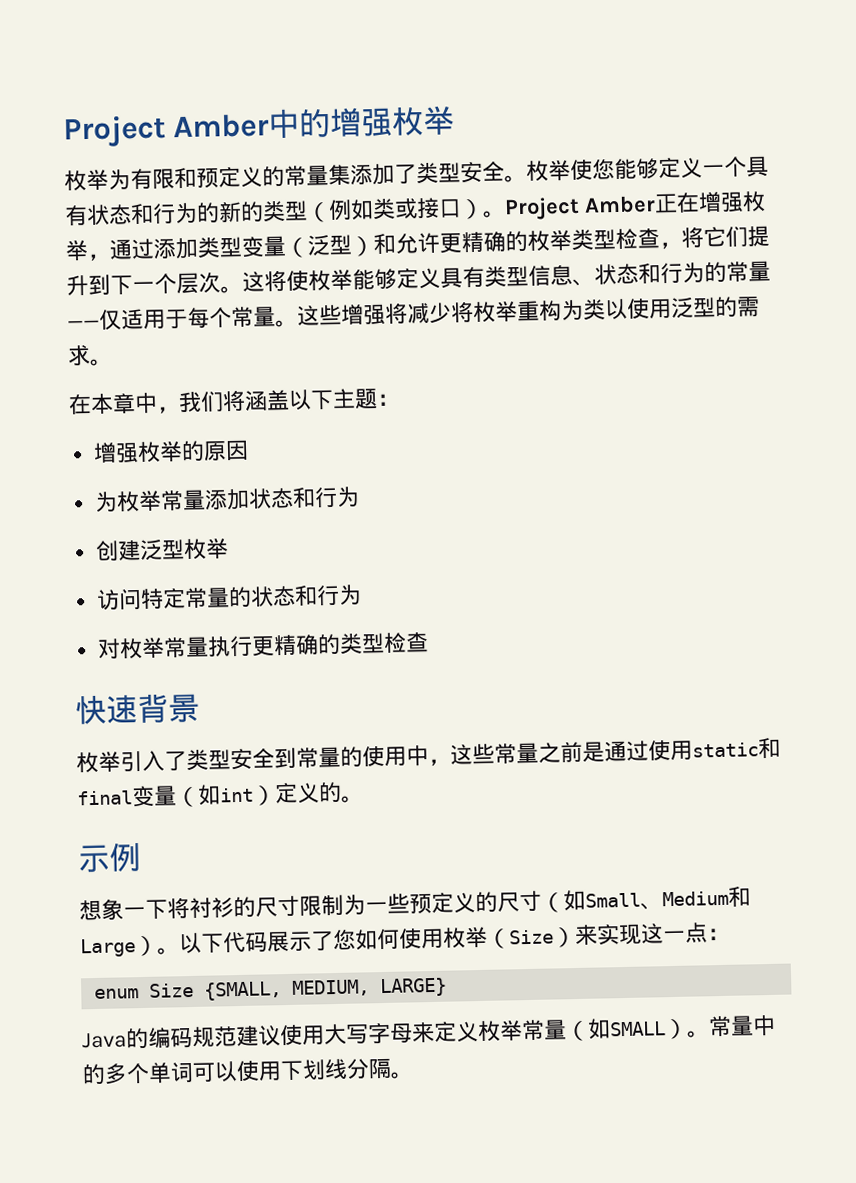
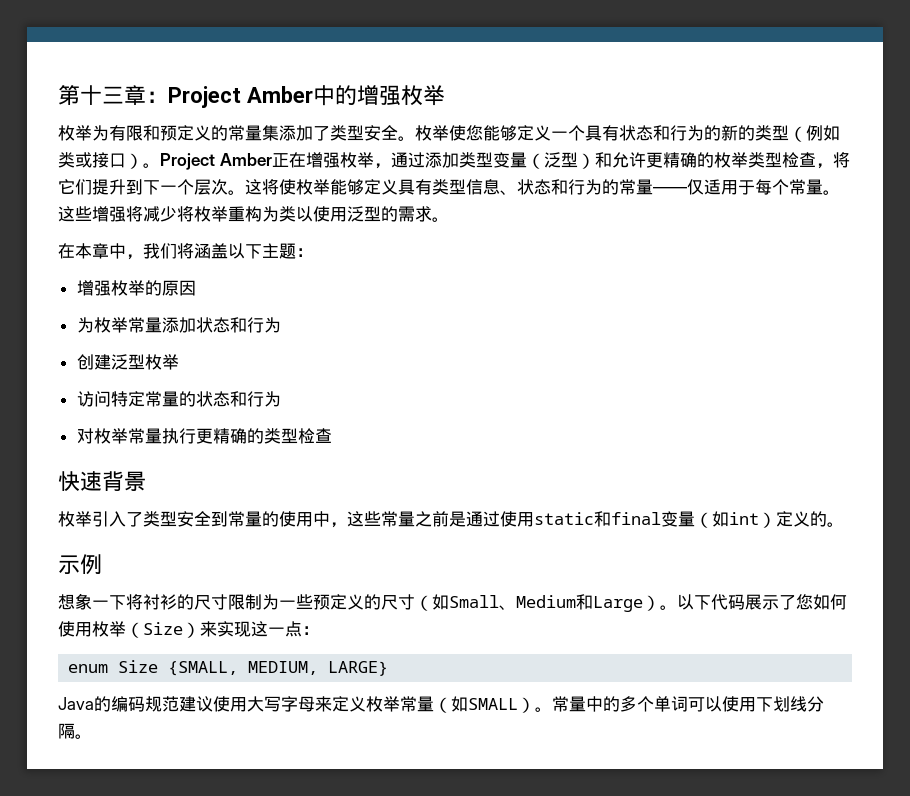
(63, 131) none -> [58,85,168,105] 第十三章：

